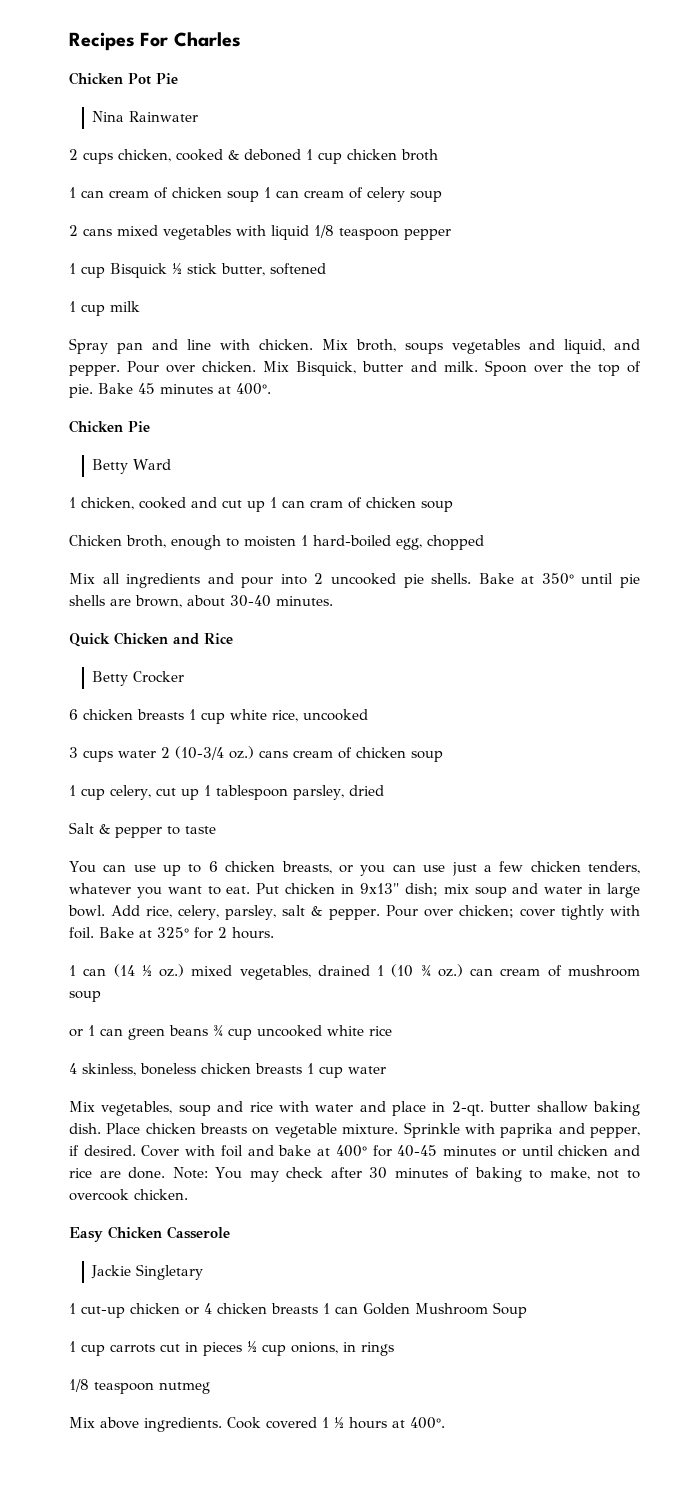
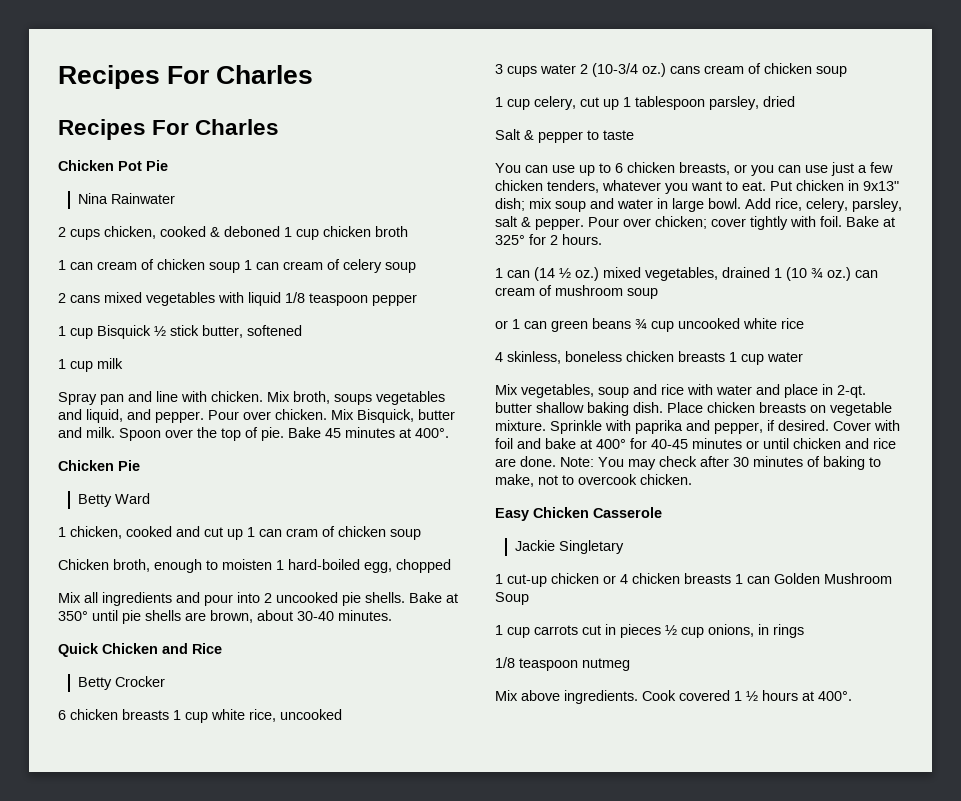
[69,32,241,51] Recipes For Charles -> [58,65,314,89] [58,119,280,140] Recipes For Charles // Recipes For Charles

